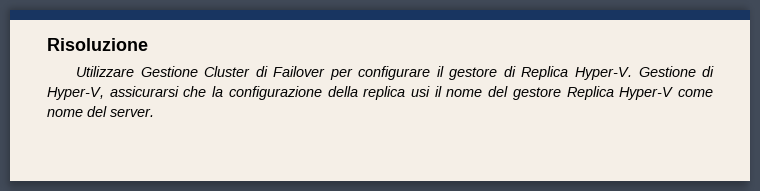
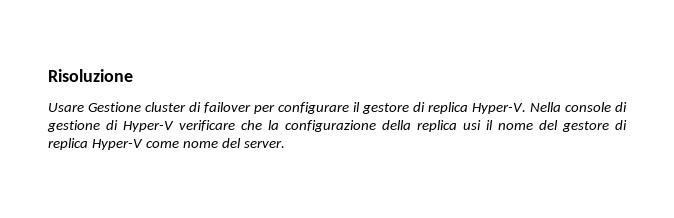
[76,66,326,77] Utilizzare Gestione Cluster di Failover -> [48,102,251,113] Usare Gestione cluster di failover
[521,66,714,80] [47,86,179,100] Replica Hyper-V. Gestione di Hyper-V, assicurarsi -> [428,102,627,114] [47,120,235,132] replica Hyper-V. Nella console di gestione di Hyper-V verificare
[566,86,614,100] Replica -> [615,120,627,130] [48,138,88,150] di replica

